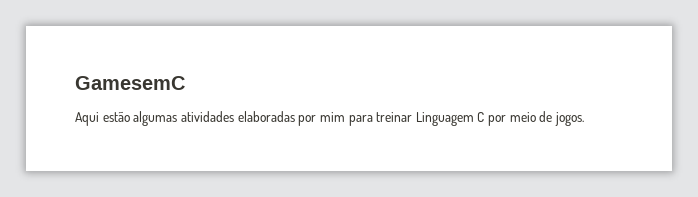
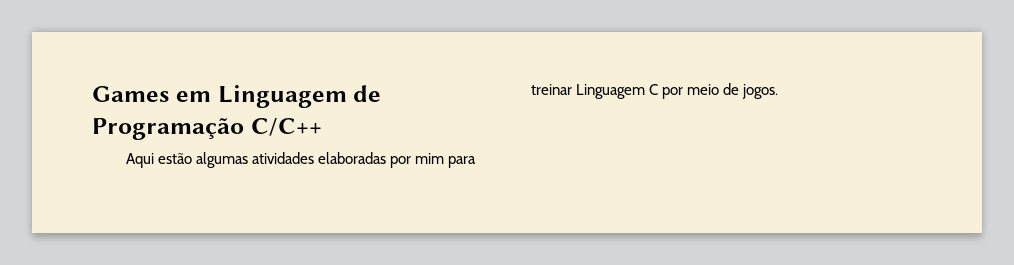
[75,76,185,90] GamesemC -> [92,85,382,108] [92,118,322,140] Games em Linguagem de Programação C/C++

